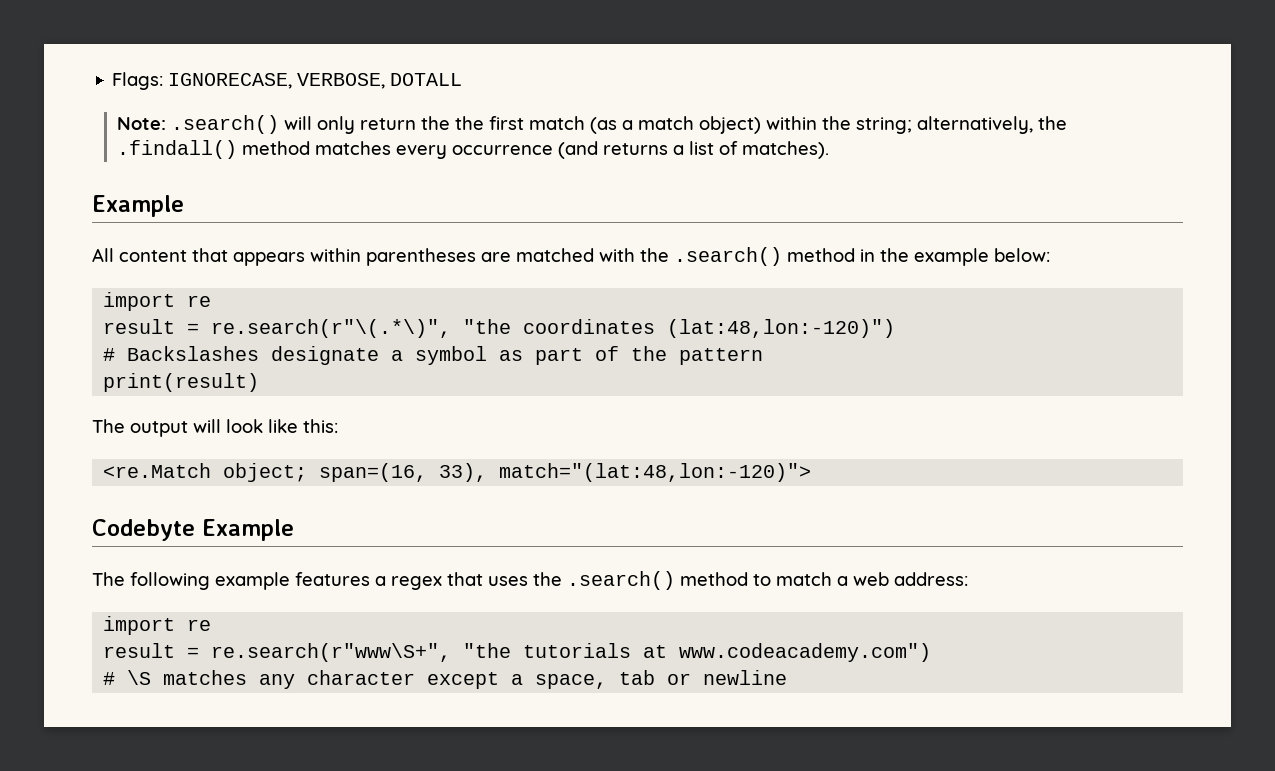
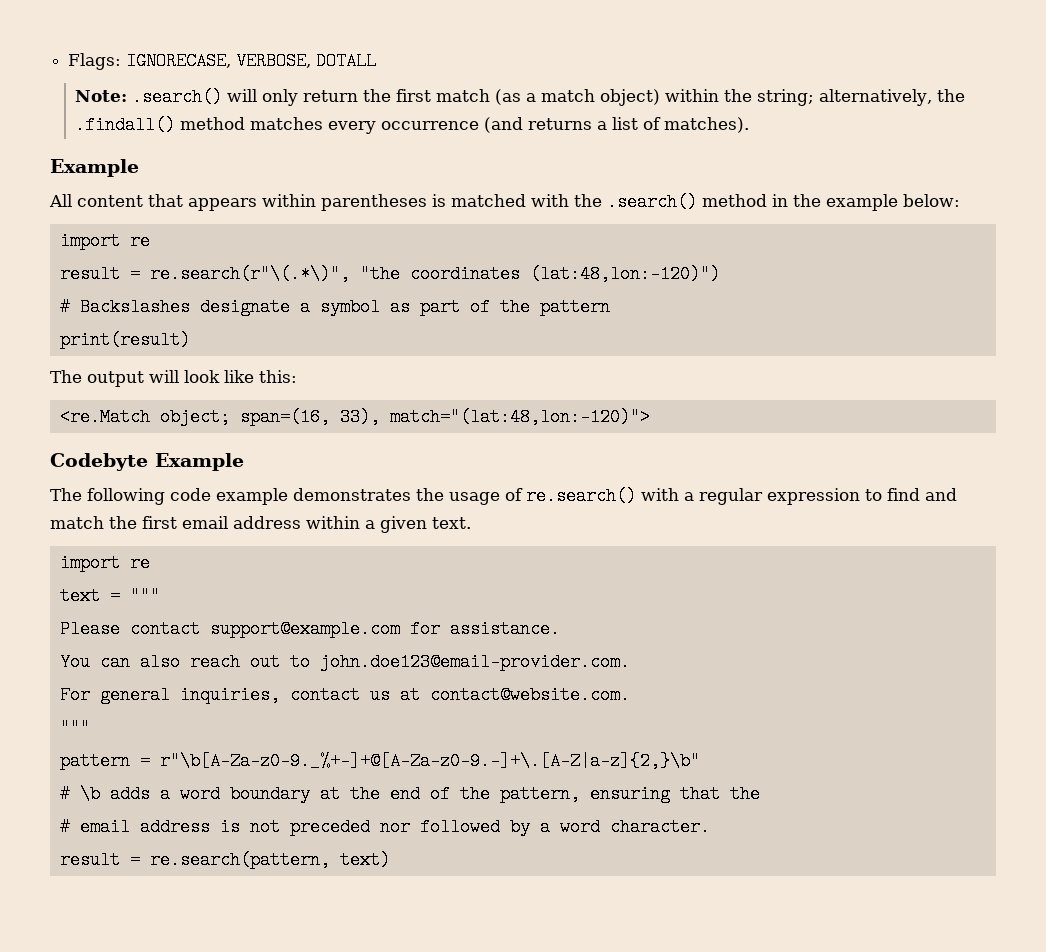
[454,116,484,130] the -> (392, 95) none
[481,252,511,262] are -> [432,194,446,207] is
[215,571,968,590] [103,616,212,635] [103,643,932,662] [103,670,788,689] example features a regex that uses the .search() method to match a web address: // import re // result = re.search(r"www\S+", "the tutorials at www.codeacademy.com") // # \S matches any character except a space, tab or newline -> [170,487,957,505] [50,516,471,533] [59,554,150,572] [59,587,160,605] [59,620,560,638] [59,653,630,671] [59,686,630,704] [59,719,90,737] [59,752,700,770] [59,785,760,803] [59,818,710,836] [59,851,390,869] code example demonstrates the usage of re.search() with a regular expression to find and match the first email address within a given text. // import re // text = """ // Please contact support@example.com for assistance. // You can also reach out to john.doe123@email-provider.com. // For general inquiries, contact us at contact@website.com. // """ // pattern = r"\b[A-Za-z0-9._%+-]+@[A-Za-z0-9.-]+\.[A-Z|a-z]{2,}\b" // # \b adds a word boundary at the end of the pattern, ensuring that the // # email address is not preceded nor followed by a word character. // result = re.search(pattern, text)

